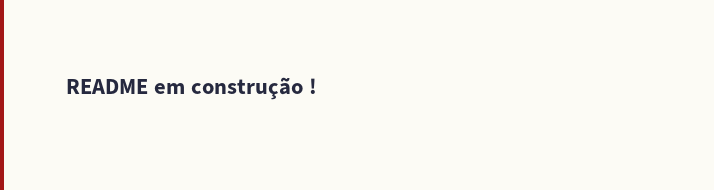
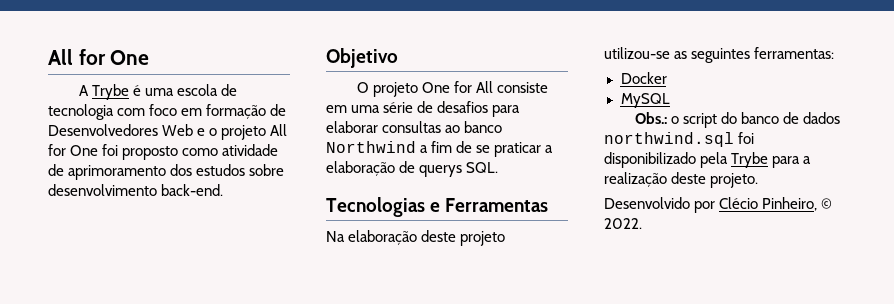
[66,77,318,100] README em construção ! -> [48,49,150,65] [78,84,237,100] [48,104,287,120] [48,124,288,140] [48,144,279,160] [48,164,285,180] [48,184,224,196] [326,48,398,68] [356,81,548,97] [326,101,521,117] [326,121,503,133] [326,141,554,157] [326,161,499,177] [326,197,549,217] [326,230,506,246] [604,47,835,63] [620,72,667,84] [620,93,670,108] [634,112,840,128] [604,132,755,147] [604,152,812,168] [604,172,759,188] [604,197,833,213] [604,218,642,229] All for One // A Trybe é uma escola de tecnologia com foco em formação de Desenvolvedores Web e o projeto All for One foi proposto como atividade de aprimoramento dos estudos sobre desenvolvimento back-end. // Objetivo // O projeto One for All consiste em uma série de desafios para elaborar consultas ao banco Northwind a fim de se praticar a elaboração de querys SQL. // Tecnologias e Ferramentas // Na elaboração deste projeto utilizou-se as seguintes ferramentas: // Docker // MySQL // Obs.: o script do banco de dados northwind.sql foi disponibilizado pela Trybe para a realização deste projeto. // Desenvolvido por Clécio Pinheiro, © 2022.

